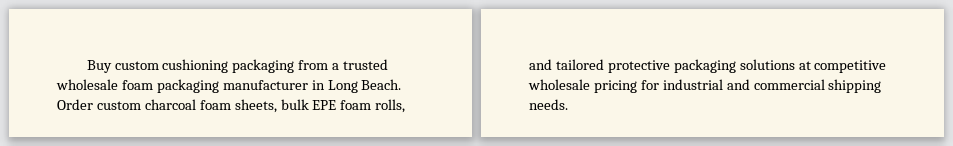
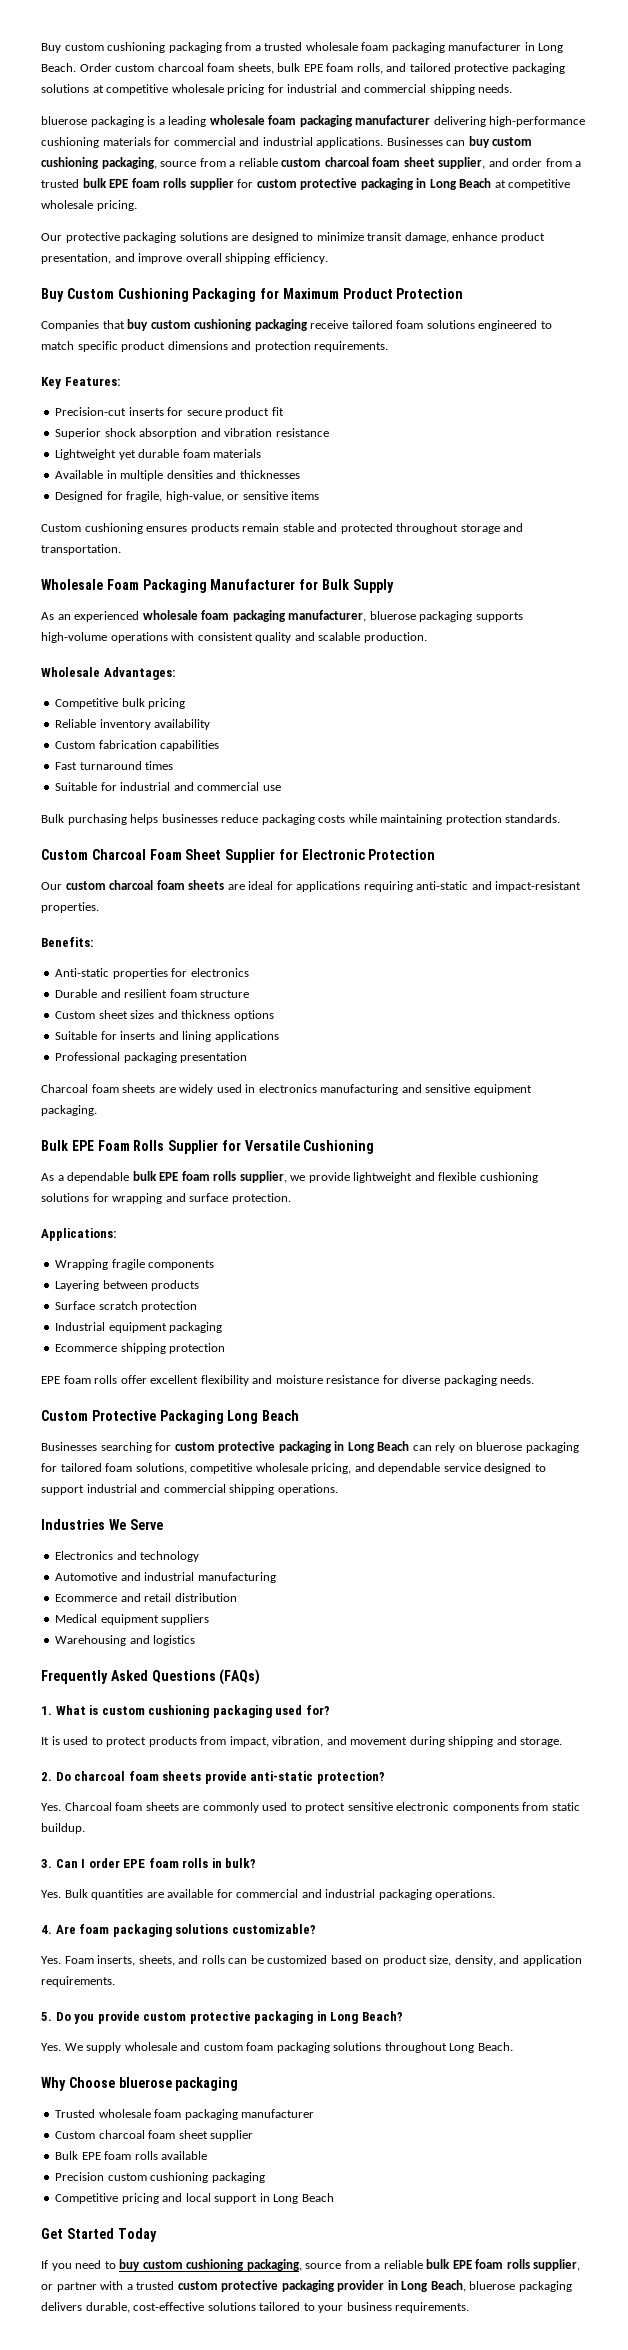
(568, 104) none -> [41,115,586,127] [41,136,533,148] [41,157,582,169] [41,178,571,190] [41,200,137,211] [41,232,545,243] [41,253,328,264] [41,288,464,302] [41,319,552,331] [41,341,389,352] [41,377,120,389] [55,407,284,418] [55,428,329,439] [55,449,262,460] [55,470,300,481] [55,491,320,502] [41,523,524,534] [41,544,121,555] [41,579,394,593] [41,610,523,622] [41,632,427,643] [41,667,175,680] [55,698,186,709] [55,719,211,730] [55,740,220,751] [55,761,174,770] [55,782,281,791] [41,814,561,825] [41,849,436,863] [41,880,582,892] [41,902,99,913] [41,937,93,947] [55,968,249,979] [55,989,250,998] [55,1010,274,1021] [55,1031,279,1042] [55,1052,248,1063] [41,1084,532,1095] [41,1105,97,1116] [41,1140,375,1154] [41,1171,538,1183] [41,1193,291,1204] [41,1228,116,1241] [55,1259,215,1270] [55,1280,200,1291] [55,1301,198,1312] [55,1322,223,1333] [55,1343,226,1354] [41,1375,535,1386] [41,1410,300,1424] [41,1441,579,1453] [41,1463,546,1474] [41,1484,338,1495] [41,1519,163,1530] [55,1551,200,1562] [55,1572,276,1583] [55,1593,237,1602] [55,1614,210,1625] [55,1635,196,1646] [41,1669,261,1685] [41,1705,330,1718] [41,1736,563,1747] [41,1771,385,1784] [41,1802,580,1813] [41,1823,85,1834] [41,1858,257,1868] [41,1889,496,1900] [41,1924,316,1937] [41,1955,582,1966] [41,1976,115,1987] [41,2011,403,2024] [41,2042,513,2053] [41,2077,239,2091] [55,2109,315,2120] [55,2130,254,2141] [55,2151,208,2160] [55,2172,265,2183] [55,2193,334,2204] [41,2228,157,2242] [41,2259,581,2271] [41,2280,572,2292] [41,2302,470,2313] // bluerose packaging is a leading wholesale foam packaging manufacturer delivering high-performance cushioning materials for commercial and industrial applications. Businesses can buy custom cushioning packaging, source from a reliable custom charcoal foam sheet supplier, and order from a trusted bulk EPE foam rolls supplier for custom protective packaging in Long Beach at competitive wholesale pricing. // Our protective packaging solutions are designed to minimize transit damage, enhance product presentation, and improve overall shipping efficiency. // Buy Custom Cushioning Packaging for Maximum Product Protection // Companies that buy custom cushioning packaging receive tailored foam solutions engineered to match specific product dimensions and protection requirements. // Key Features: // Precision-cut inserts for secure product fit // Superior shock absorption and vibration resistance // Lightweight yet durable foam materials // Available in multiple densities and thicknesses // Designed for fragile, high-value, or sensitive items // Custom cushioning ensures products remain stable and protected throughout storage and transportation. // Wholesale Foam Packaging Manufacturer for Bulk Supply // As an experienced wholesale foam packaging manufacturer, bluerose packaging supports high-volume operations with consistent quality and scalable production. // Wholesale Advantages: // Competitive bulk pricing // Reliable inventory availability // Custom fabrication capabilities // Fast turnaround times // Suitable for industrial and commercial use // Bulk purchasing helps businesses reduce packaging costs while maintaining protection standards. // Custom Charcoal Foam Sheet Supplier for Electronic Protection // Our custom charcoal foam sheets are ideal for applications requiring anti-static and impact-resistant properties. // Benefits: // Anti-static properties for electronics // Durable and resilient foam structure // Custom sheet sizes and thickness options // Suitable for inserts and lining applications // Professional packaging presentation // Charcoal foam sheets are widely used in electronics manufacturing and sensitive equipment packaging. // Bulk EPE Foam Rolls Supplier for Versatile Cushioning // As a dependable bulk EPE foam rolls supplier, we provide lightweight and flexible cushioning solutions for wrapping and surface protection. // Applications: // Wrapping fragile components // Layering between products // Surface scratch protection // Industrial equipment packaging // Ecommerce shipping protection // EPE foam rolls offer excellent flexibility and moisture resistance for diverse packaging needs. // Custom Protective Packaging Long Beach // Businesses searching for custom protective packaging in Long Beach can rely on bluerose packaging for tailored foam solutions, competitive wholesale pricing, and dependable service designed to support industrial and commercial shipping operations. // Industries We Serve // Electronics and technology // Automotive and industrial manufacturing // Ecommerce and retail distribution // Medical equipment suppliers // Warehousing and logistics // Frequently Asked Questions (FAQs) // 1. What is custom cushioning packaging used for? // It is used to protect products from impact, vibration, and movement during shipping and storage. // 2. Do charcoal foam sheets provide anti-static protection? // Yes. Charcoal foam sheets are commonly used to protect sensitive electronic components from static buildup. // 3. Can I order EPE foam rolls in bulk? // Yes. Bulk quantities are available for commercial and industrial packaging operations. // 4. Are foam packaging solutions customizable? // Yes. Foam inserts, sheets, and rolls can be customized based on product size, density, and application requirements. // 5. Do you provide custom protective packaging in Long Beach? // Yes. We supply wholesale and custom foam packaging solutions throughout Long Beach. // Why Choose bluerose packaging // Trusted wholesale foam packaging manufacturer // Custom charcoal foam sheet supplier // Bulk EPE foam rolls available // Precision custom cushioning packaging // Competitive pricing and local support in Long Beach // Get Started Today // If you need to buy custom cushioning packaging, source from a reliable bulk EPE foam rolls supplier, or partner with a trusted custom protective packaging provider in Long Beach, bluerose packaging delivers durable, cost-effective solutions tailored to your business requirements.

